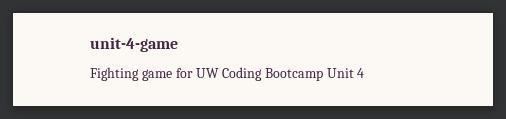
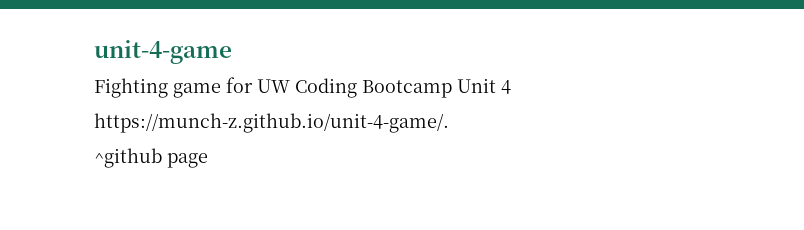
(365, 73) none -> [94,113,449,133] [94,148,208,168] // https://munch-z.github.io/unit-4-game/. // ^github page

